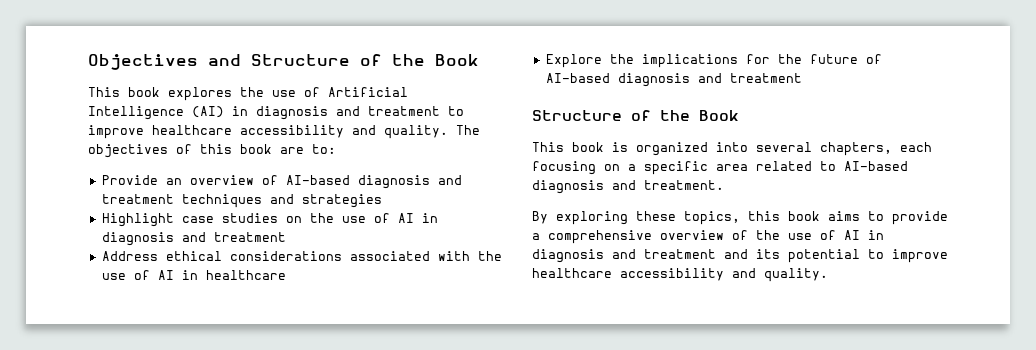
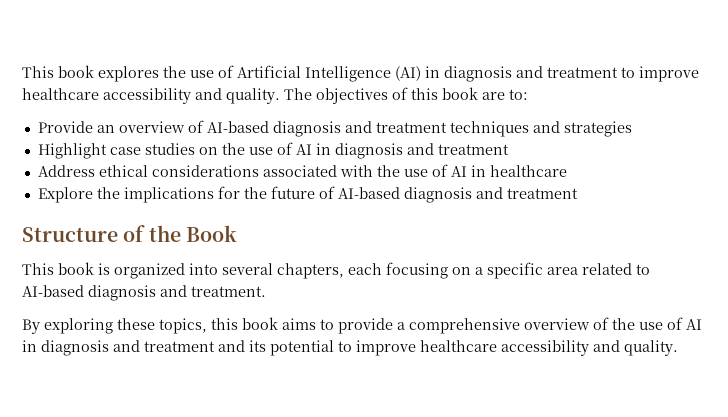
[88,54,479,70] Objectives and Structure of the Book // -> (22, 72) none

